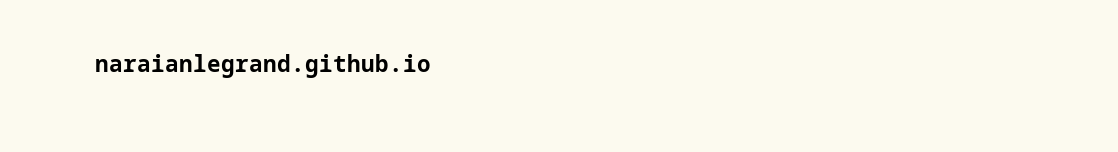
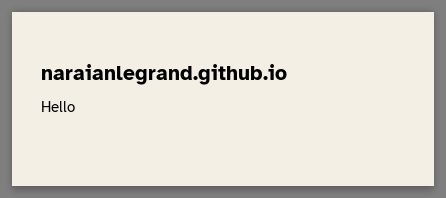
(431, 66) none -> [41,101,75,112] // Hello

